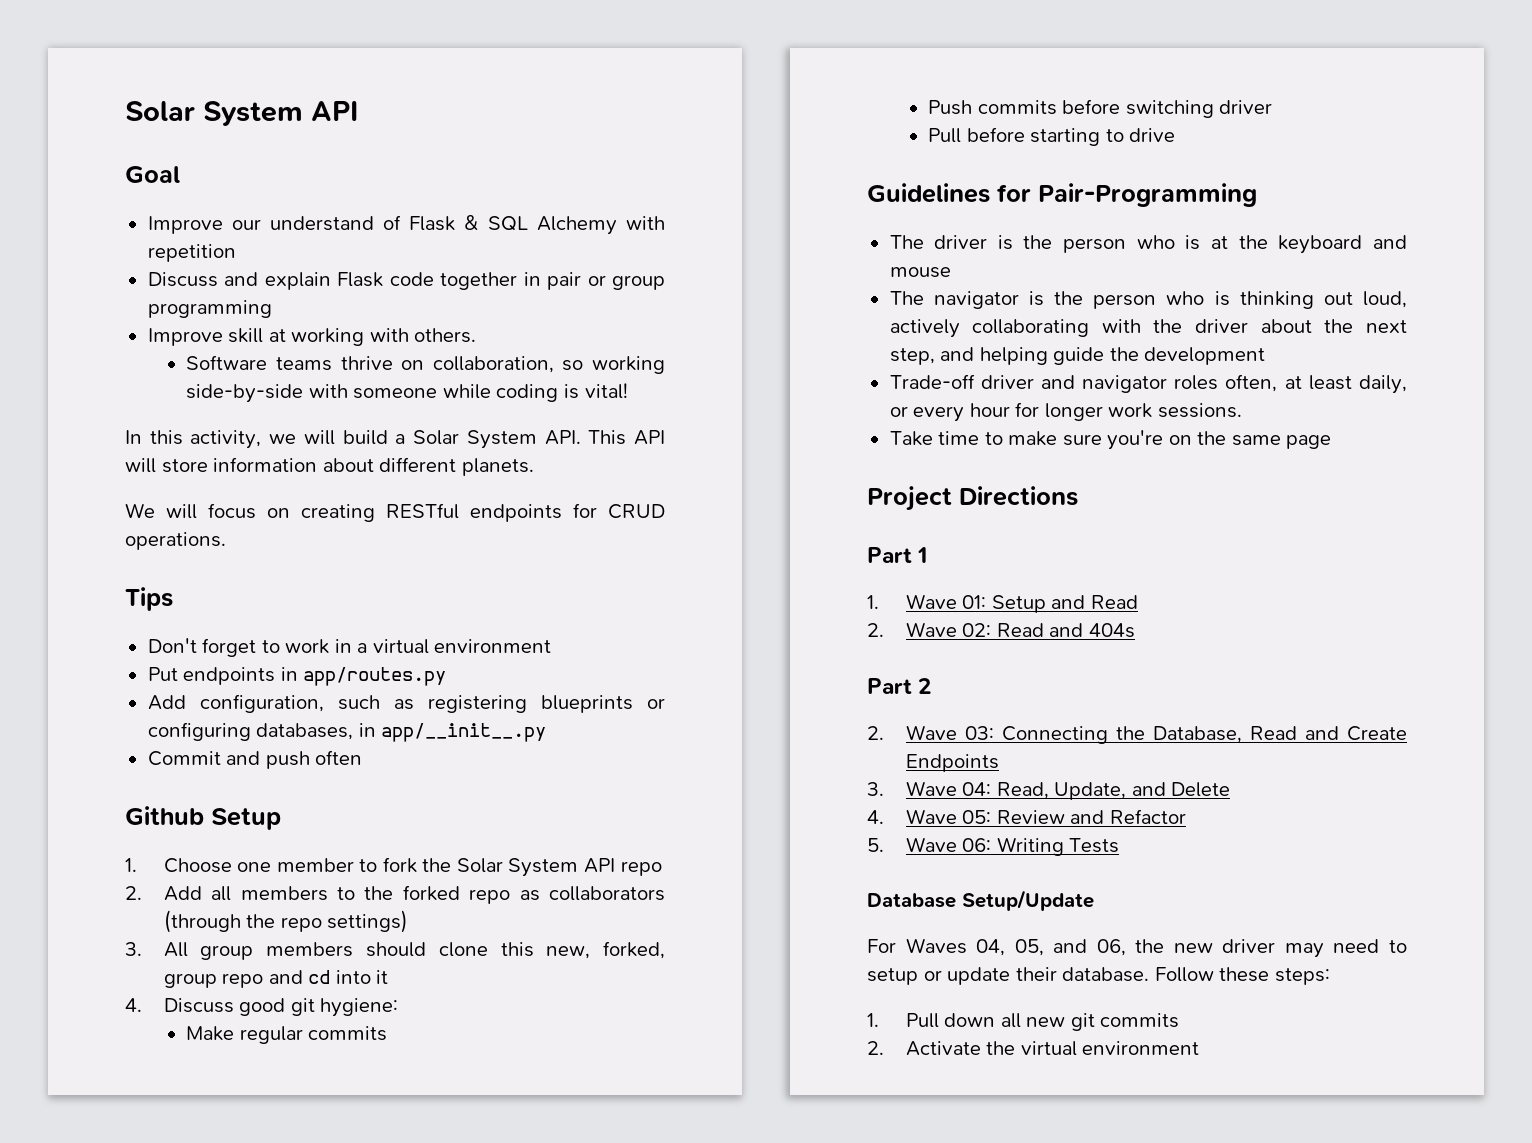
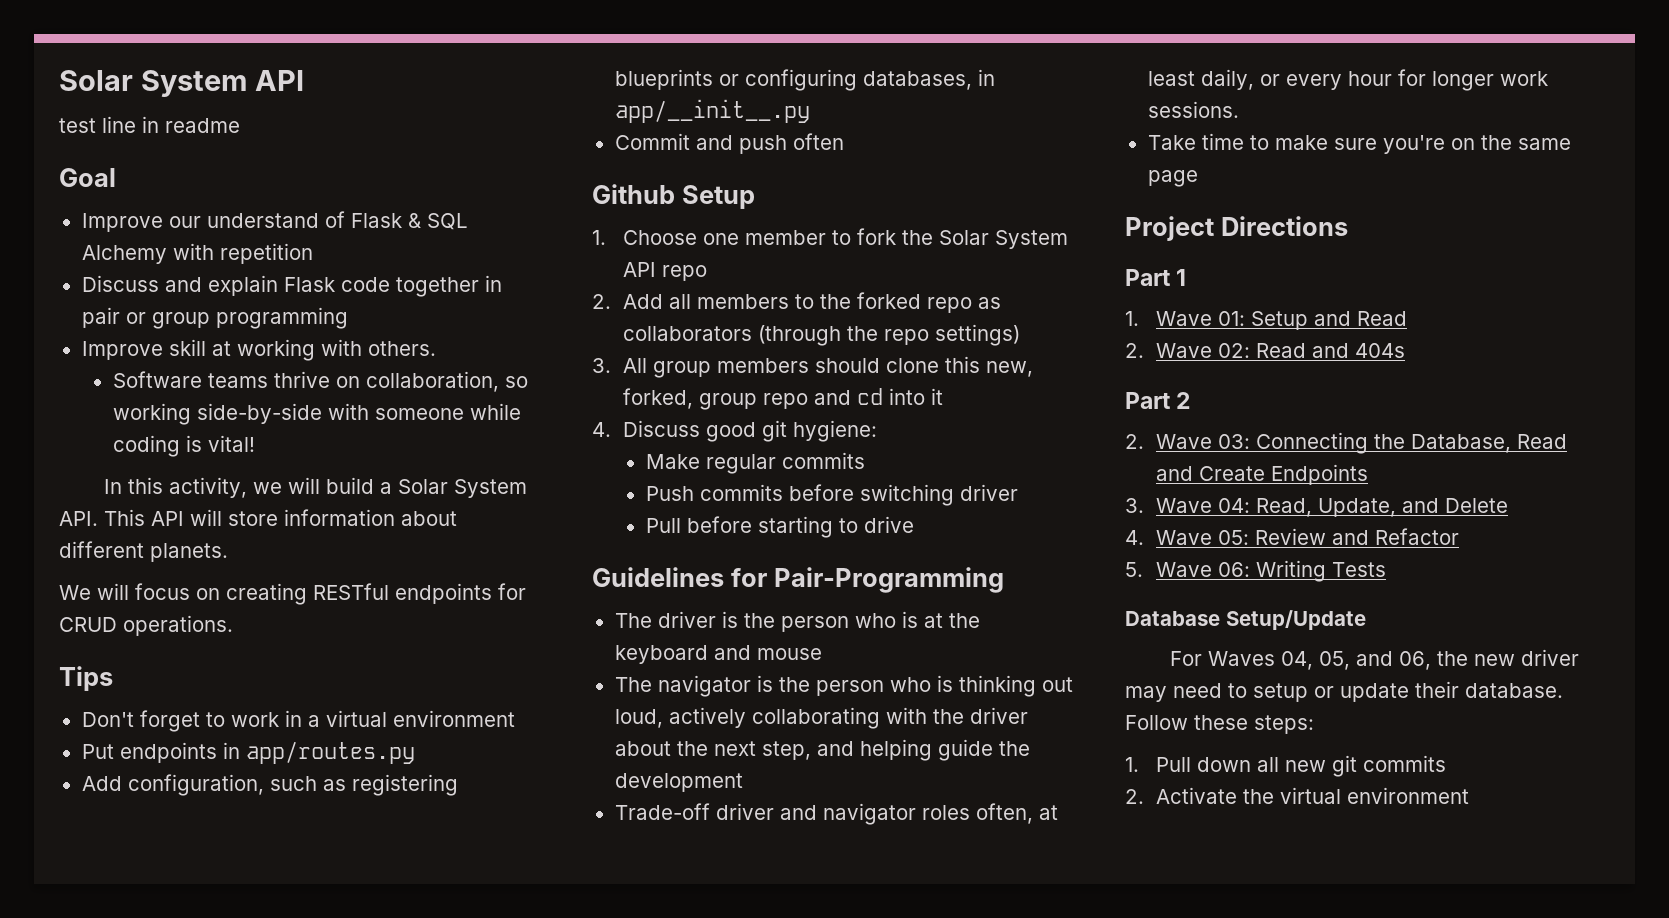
[125,101,358,126] Solar System API -> [59,70,304,97] [59,116,240,133] Solar System API // test line in readme

